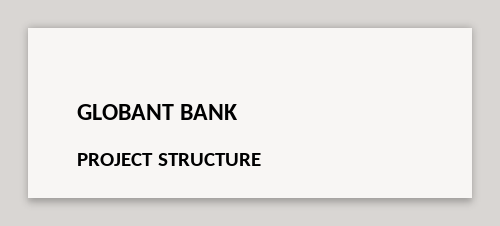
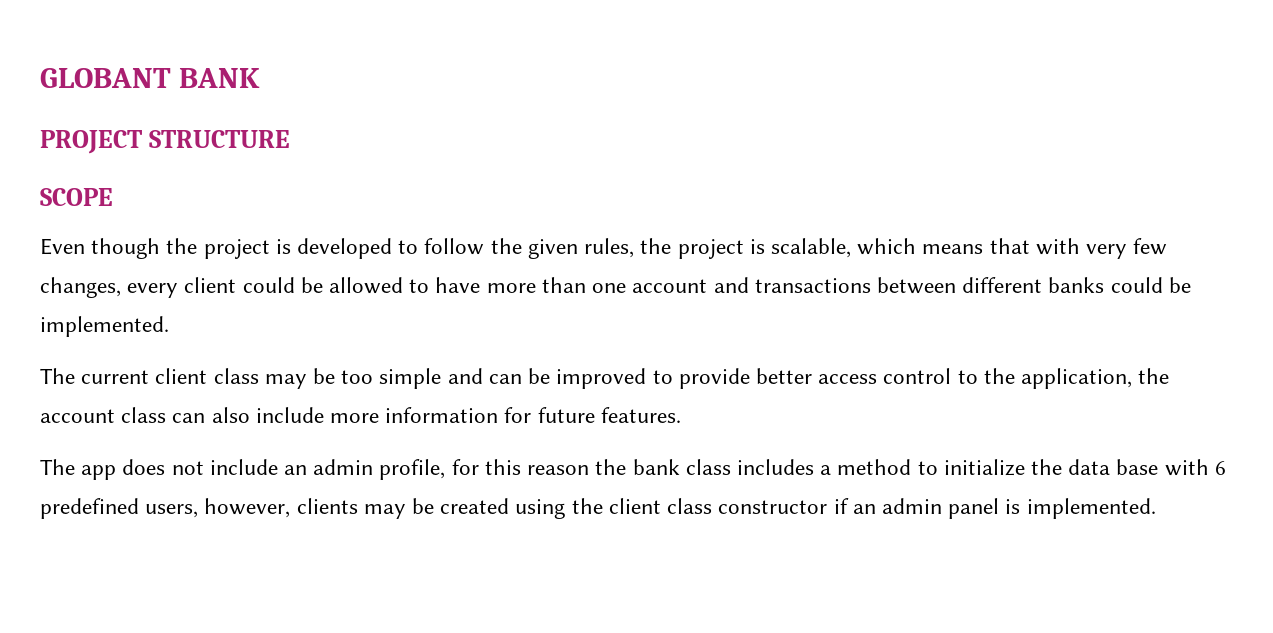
(261, 159) none -> [40,188,113,206] [40,238,1168,259] [40,277,1191,298] [40,316,169,337] [40,368,1170,389] [40,407,681,423] [40,459,1226,480] [40,498,1156,519] // SCOPE // Even though the project is developed to follow the given rules, the project is scalable, which means that with very few changes, every client could be allowed to have more than one account and transactions between different banks could be implemented. // The current client class may be too simple and can be improved to provide better access control to the application, the account class can also include more information for future features. // The app does not include an admin profile, for this reason the bank class includes a method to initialize the data base with 6 predefined users, however, clients may be created using the client class constructor if an admin panel is implemented.

